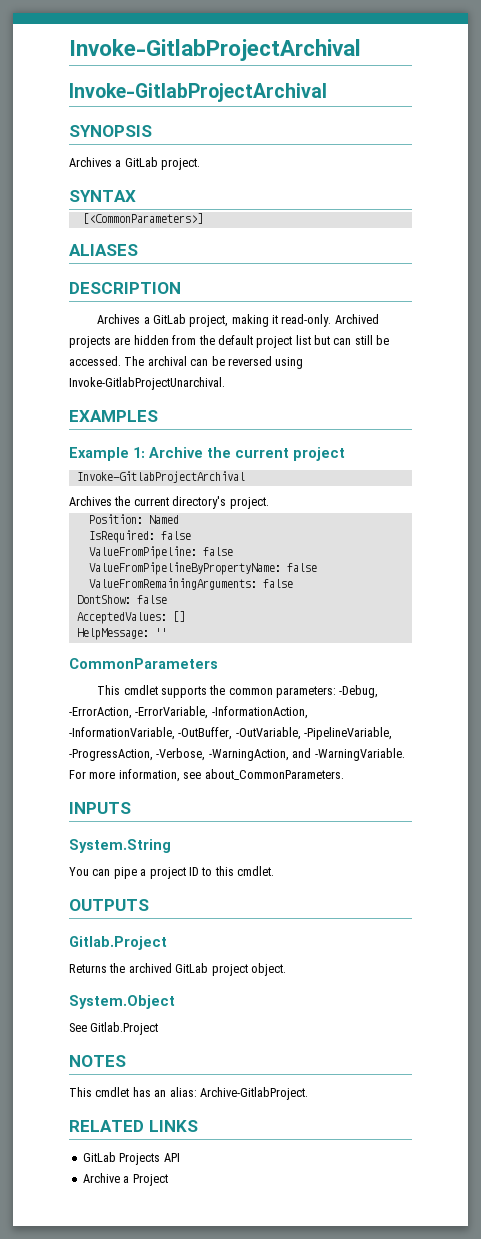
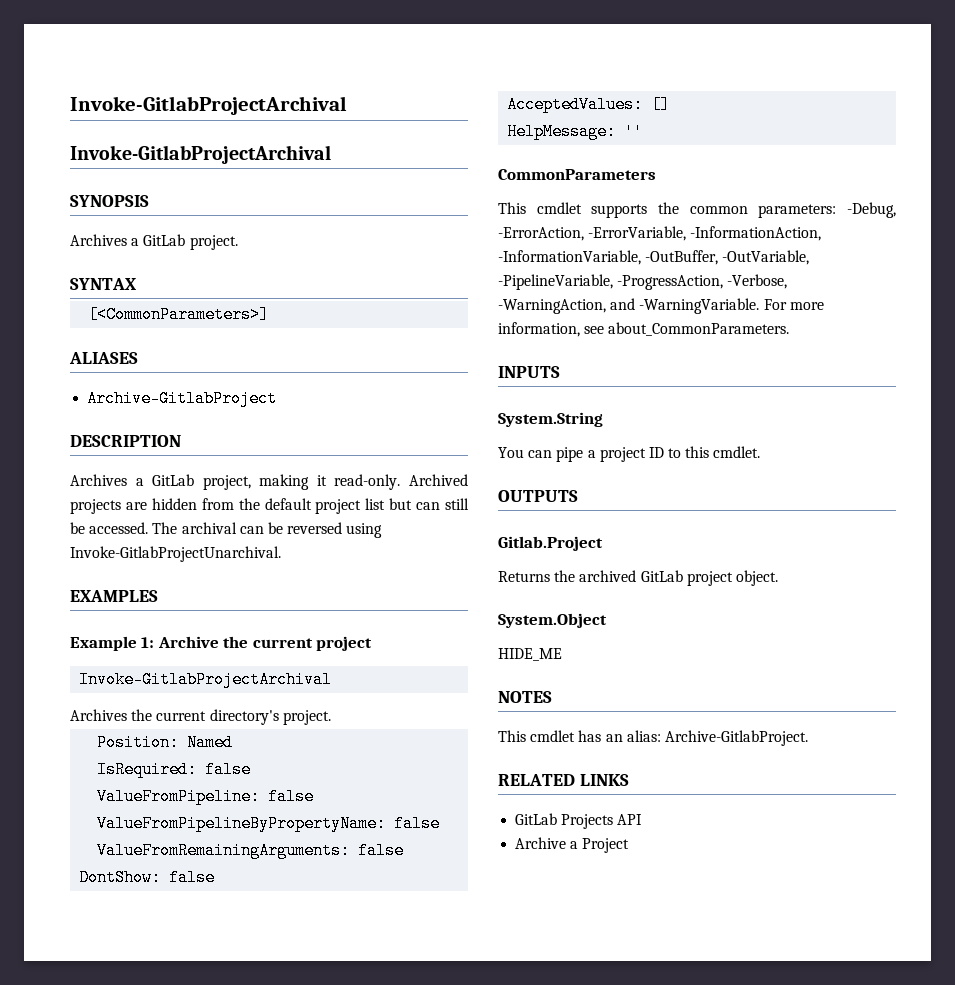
(138, 250) none -> [87,390,278,407] // Archive-GitlabProject
[69,1022,159,1035] See Gitlab.Project -> [498,648,562,661] HIDE_ME

